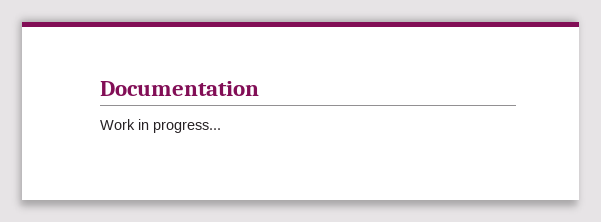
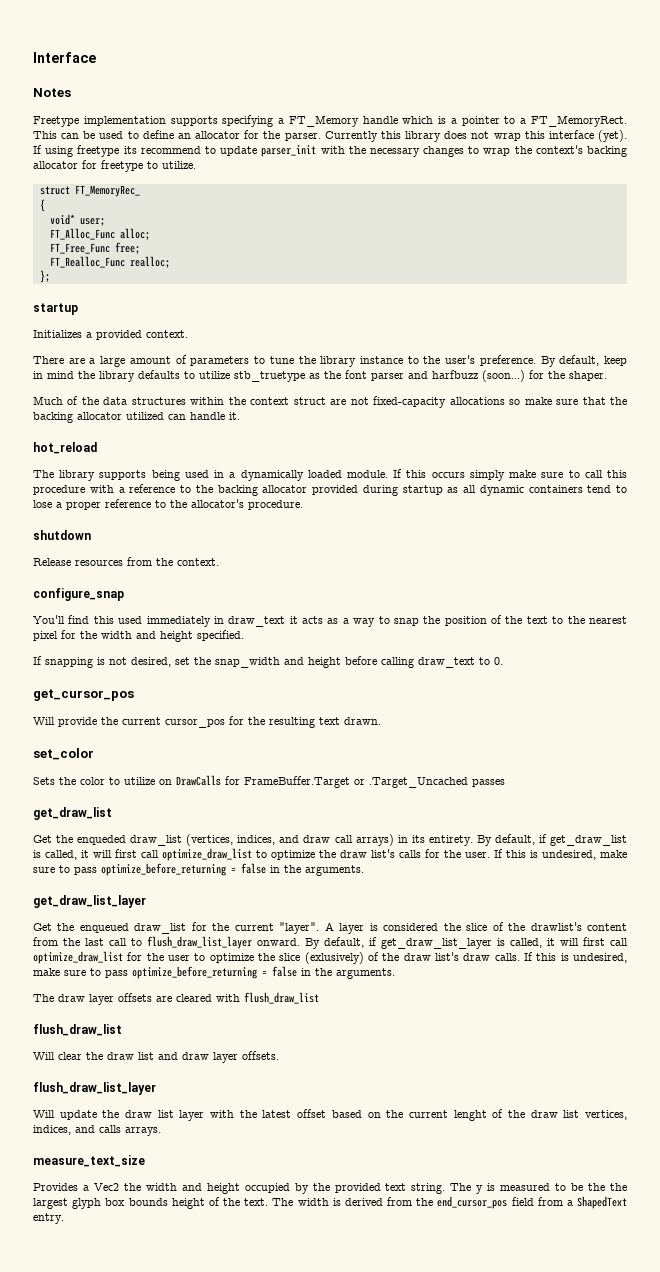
[100,81,259,96] [100,119,221,133] Documentation // Work in progress... -> [33,52,96,63] [33,88,71,97] [33,115,627,127] [33,130,627,142] [33,145,627,157] [33,160,196,172] [39,185,140,197] [39,199,45,212] [49,214,105,226] [49,228,150,240] [49,242,140,254] [49,256,170,268] [39,270,50,283] [33,303,78,315] [33,330,188,340] [33,355,627,367] [33,370,607,382] [33,396,628,408] [33,412,240,423] [33,442,97,454] [33,469,627,481] [33,484,627,496] [33,499,303,510] [33,530,91,540] [33,557,219,566] [33,588,124,601] [33,615,628,627] [33,630,244,642] [33,656,503,668] [33,689,134,701] [33,716,381,728] [33,748,94,760] [33,775,505,788] [33,807,112,820] [33,834,627,846] [33,848,627,861] [33,863,364,876] [33,895,146,908] [33,922,628,934] [33,936,628,949] [33,951,627,964] [33,966,395,979] [33,992,319,1005] [33,1024,122,1036] [33,1051,279,1063] [33,1082,156,1095] [33,1109,627,1121] [33,1125,161,1136] [33,1155,145,1167] [33,1183,627,1194] [33,1196,627,1209] [33,1213,64,1224] Interface // Notes // Freetype implementation supports specifying a FT_Memory handle which is a pointer to a FT_MemoryRect. This can be used to define an allocator for the parser. Currently this library does not wrap this interface (yet). If using freetype its recommend to update parser_init with the necessary changes to wrap the context's backing allocator for freetype to utilize. // struct FT_MemoryRec_ // { // void* user; // FT_Alloc_Func alloc; // FT_Free_Func free; // FT_Realloc_Func realloc; // }; // startup // Initializes a provided context. // There are a large amount of parameters to tune the library instance to the user's preference. By default, keep in mind the library defaults to utilize stb_truetype as the font parser and harfbuzz (soon...) for the shaper. // Much of the data structures within the context struct are not fixed-capacity allocations so make sure that the backing allocator utilized can handle it. // hot_reload // The library supports being used in a dynamically loaded module. If this occurs simply make sure to call this procedure with a reference to the backing allocator provided during startup as all dynamic containers tend to lose a proper reference to the allocator's procedure. // shutdown // Release resources from the context. // configure_snap // You'll find this used immediately in draw_text it acts as a way to snap the position of the text to the nearest pixel for the width and height specified. // If snapping is not desired, set the snap_width and height before calling draw_text to 0. // get_cursor_pos // Will provide the current cursor_pos for the resulting text drawn. // set_color // Sets the color to utilize on DrawCalls for FrameBuffer.Target or .Target_Uncached passes // get_draw_list // Get the enqueded draw_list (vertices, indices, and draw call arrays) in its entirety. By default, if get_draw_list is called, it will first call optimize_draw_list to optimize the draw list's calls for the user. If this is undesired, make sure to pass optimize_before_returning = false in the arguments. // get_draw_list_layer // Get the enqueued draw_list for the current "layer". A layer is considered the slice of the drawlist's content from the last call to flush_draw_list_layer onward. By default, if get_draw_list_layer is called, it will first call optimize_draw_list for the user to optimize the slice (exlusively) of the draw list's draw calls. If this is undesired, make sure to pass optimize_before_returning = false in the arguments. // The draw layer offsets are cleared with flush_draw_list // flush_draw_list // Will clear the draw list and draw layer offsets. // flush_draw_list_layer // Will update the draw list layer with the latest offset based on the current lenght of the draw list vertices, indices, and calls arrays. // measure_text_size // Provides a Vec2 the width and height occupied by the provided text string. The y is measured to be the the largest glyph box bounds height of the text. The width is derived from the end_cursor_pos field from a ShapedText entry.

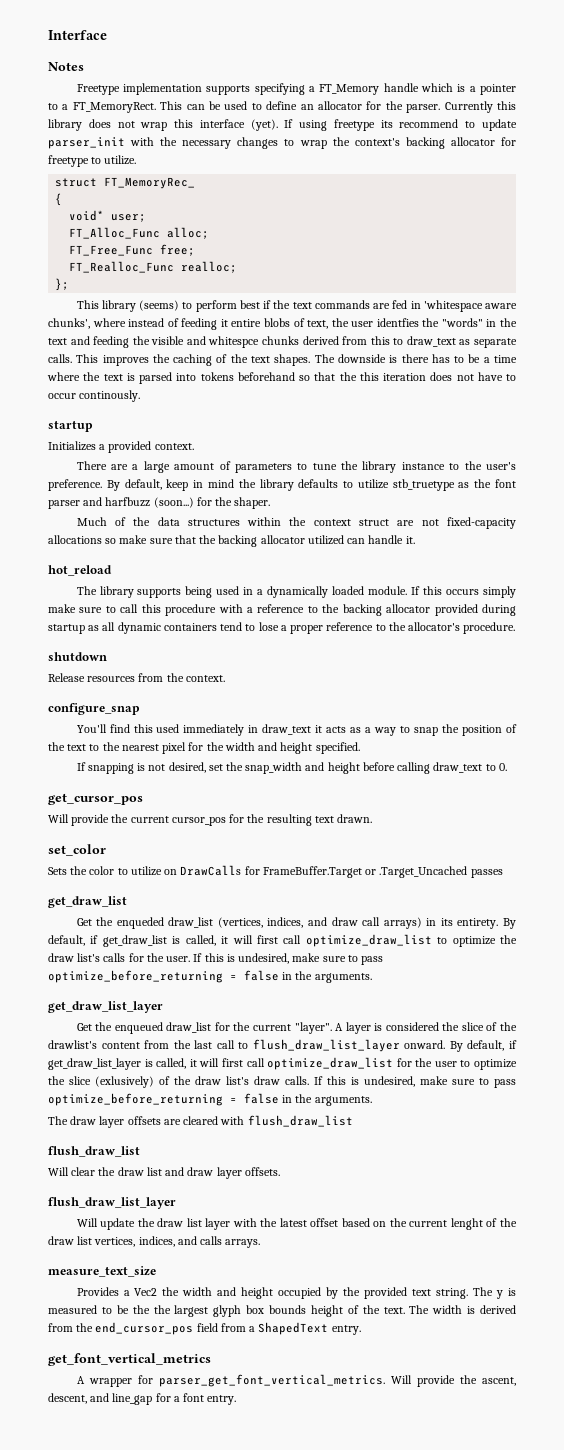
(50, 276) none -> [76,300,517,312] [48,318,517,330] [48,336,517,348] [48,354,518,366] [47,372,516,384] [48,390,141,402] // This library (seems) to perform best if the text commands are fed in 'whitespace aware chunks', where instead of feeding it entire blobs of text, the user identfies the "words" in the text and feeding the visible and whitespce chunks derived from this to draw_text as separate calls. This improves the caching of the text shapes. The downside is there has to be a time where the text is parsed into tokens beforehand so that the this iteration does not have to occur continously.
(64, 1218) none -> [48,1353,211,1366] [76,1374,516,1387] [48,1393,237,1405] // get_font_vertical_metrics // A wrapper for parser_get_font_vertical_metrics. Will provide the ascent, descent, and line_gap for a font entry.

